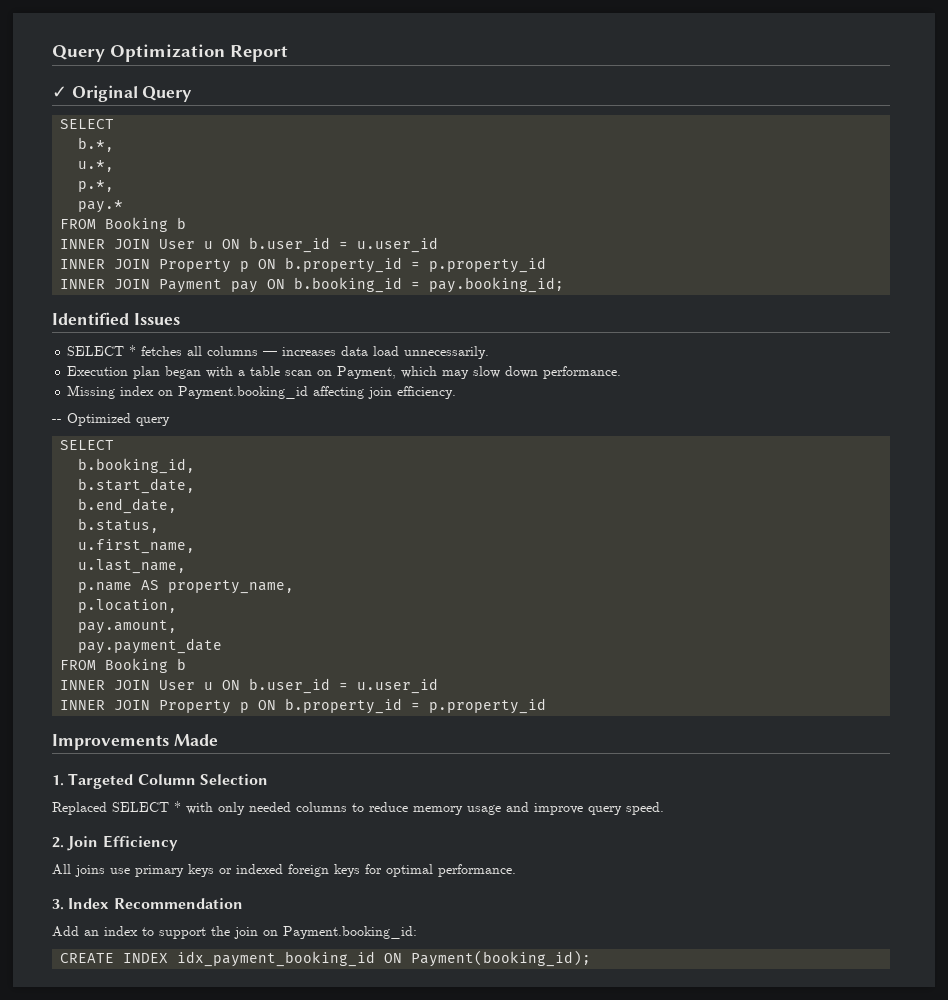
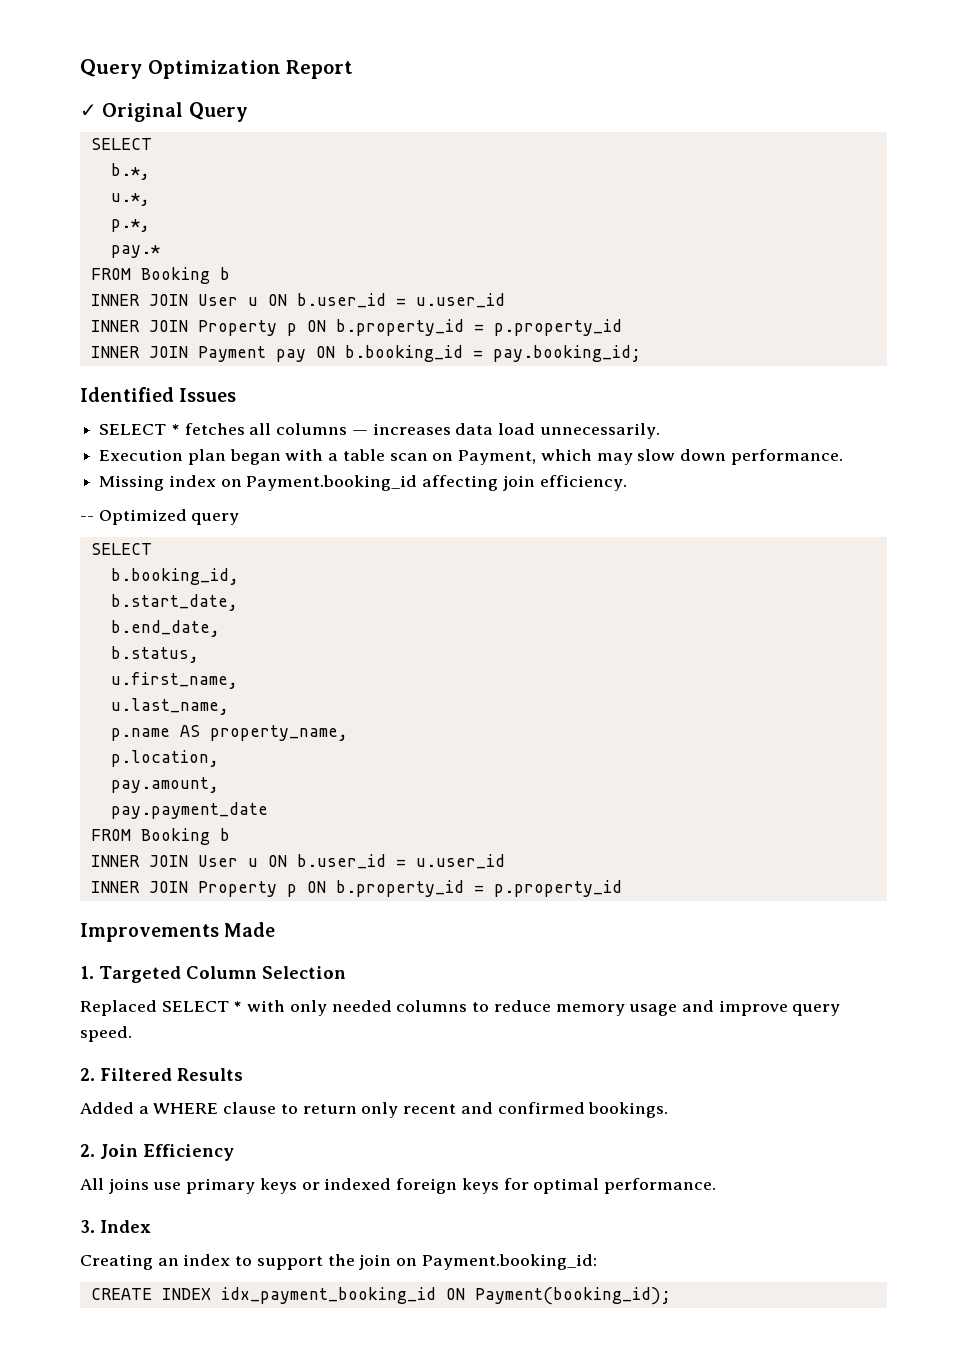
(664, 808) none -> [80,1068,243,1081] [80,1102,669,1118] // 2. Filtered Results // Added a WHERE clause to return only recent and confirmed bookings.
[113,898,243,909] [52,926,79,937] Recommendation // Add -> [80,1254,153,1270] // Creating

